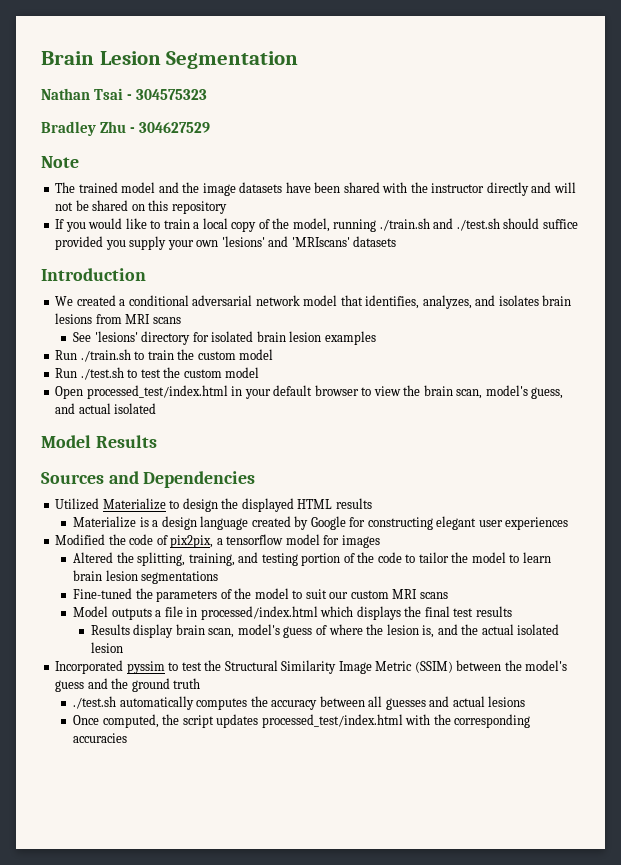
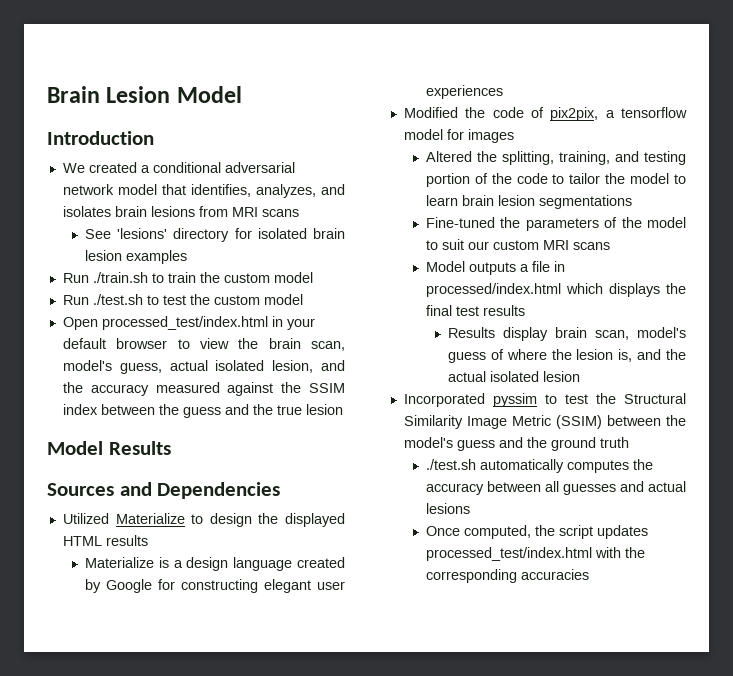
[166,51,299,69] [41,88,208,100] [41,121,211,136] [41,156,79,168] [55,182,576,196] [55,200,227,214] [55,218,578,232] [55,236,397,250] Segmentation // Nathan Tsai - 304575323 // Bradley Zhu - 304627529 // Note // The trained model and the image datasets have been shared with the instructor directly and will not be shared on this repository // If you would like to train a local copy of the model, running ./train.sh and ./test.sh should suffice provided you supply your own 'lesions' and 'MRIscans' datasets -> [176,86,242,103] Model
[55,403,157,414] and actual isolated -> [169,360,345,373] [62,382,345,396] [62,404,343,418] actual isolated lesion, and the accuracy measured against the SSIM index between the guess and the true lesion

